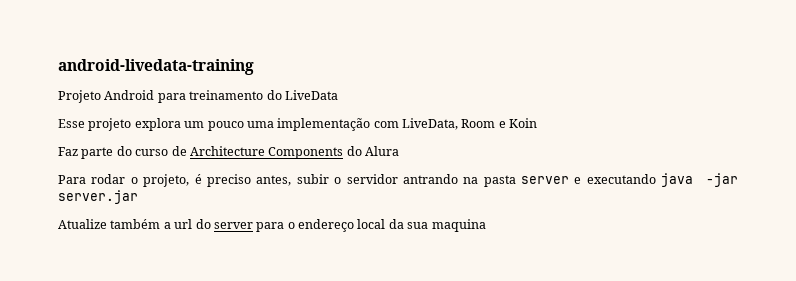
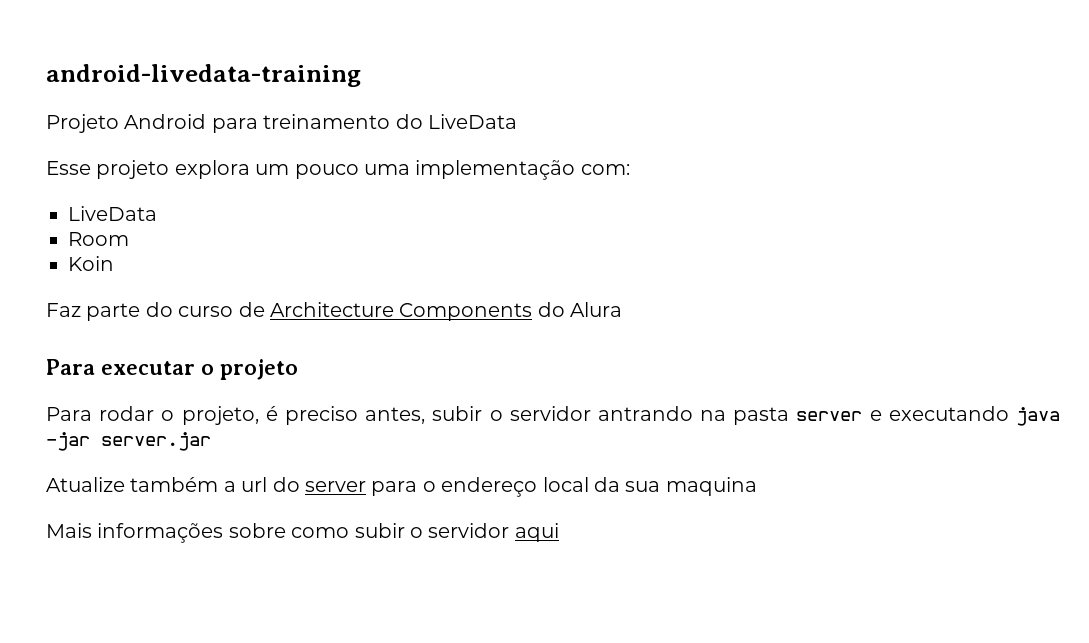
[373,118,458,130] com LiveData, -> [580,164,630,175] [68,206,157,221] com: // LiveData //
[498,121,506,128] e -> (129, 239) //
(399, 151) none -> [46,359,298,380] // Para executar o projeto
(486, 225) none -> [46,523,559,543] // Mais informações sobre como subir o servidor aqui

